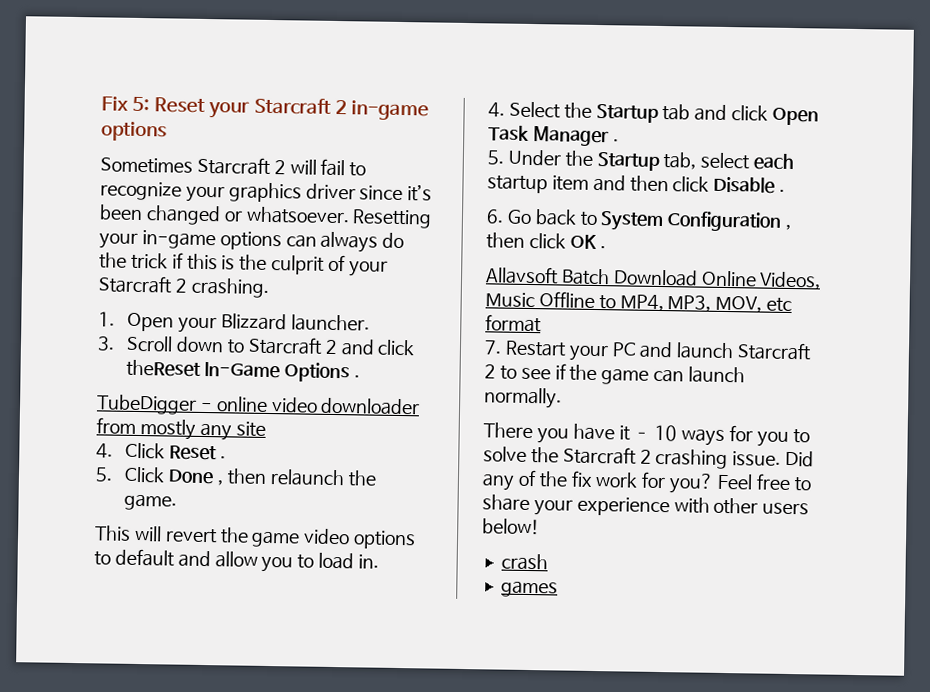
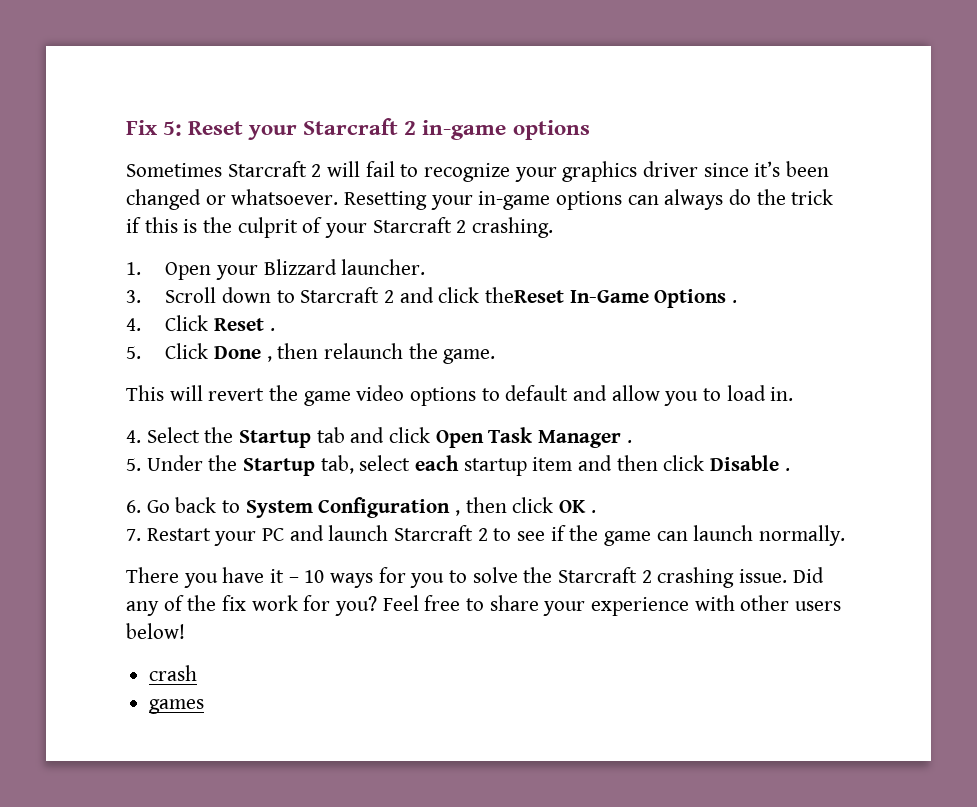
[96,394,421,416] [96,417,266,441] // TubeDigger - online video downloader from mostly any site -> (737, 301) none
[485,266,822,290] [485,291,793,313] [485,314,542,333] // Allavsoft Batch Download Online Videos, Music Offline to MP4, MP3, MOV, etc format -> (596, 511) none

